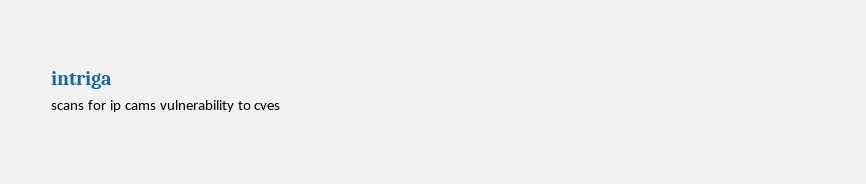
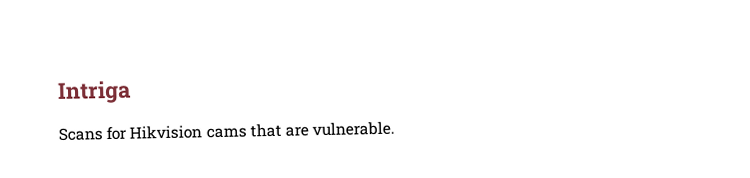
[51,71,112,89] [51,100,281,112] intriga // scans for ip cams vulnerability to cves -> [57,80,131,104] [58,121,396,141] Intriga // Scans for Hikvision cams that are vulnerable.

